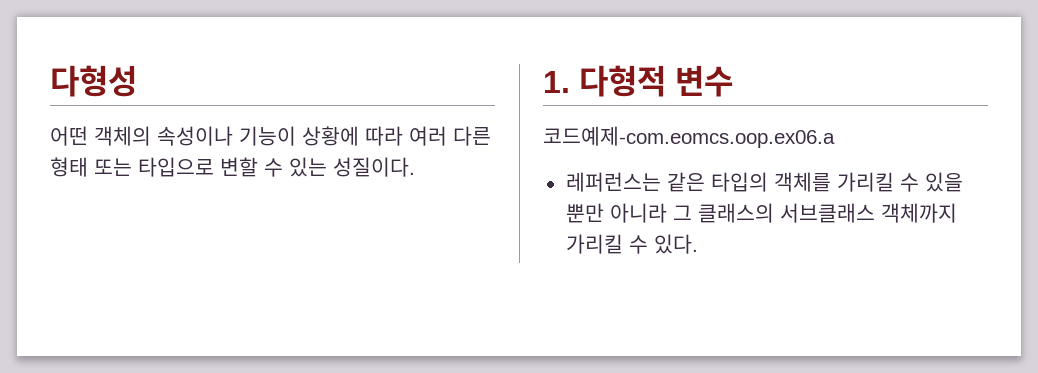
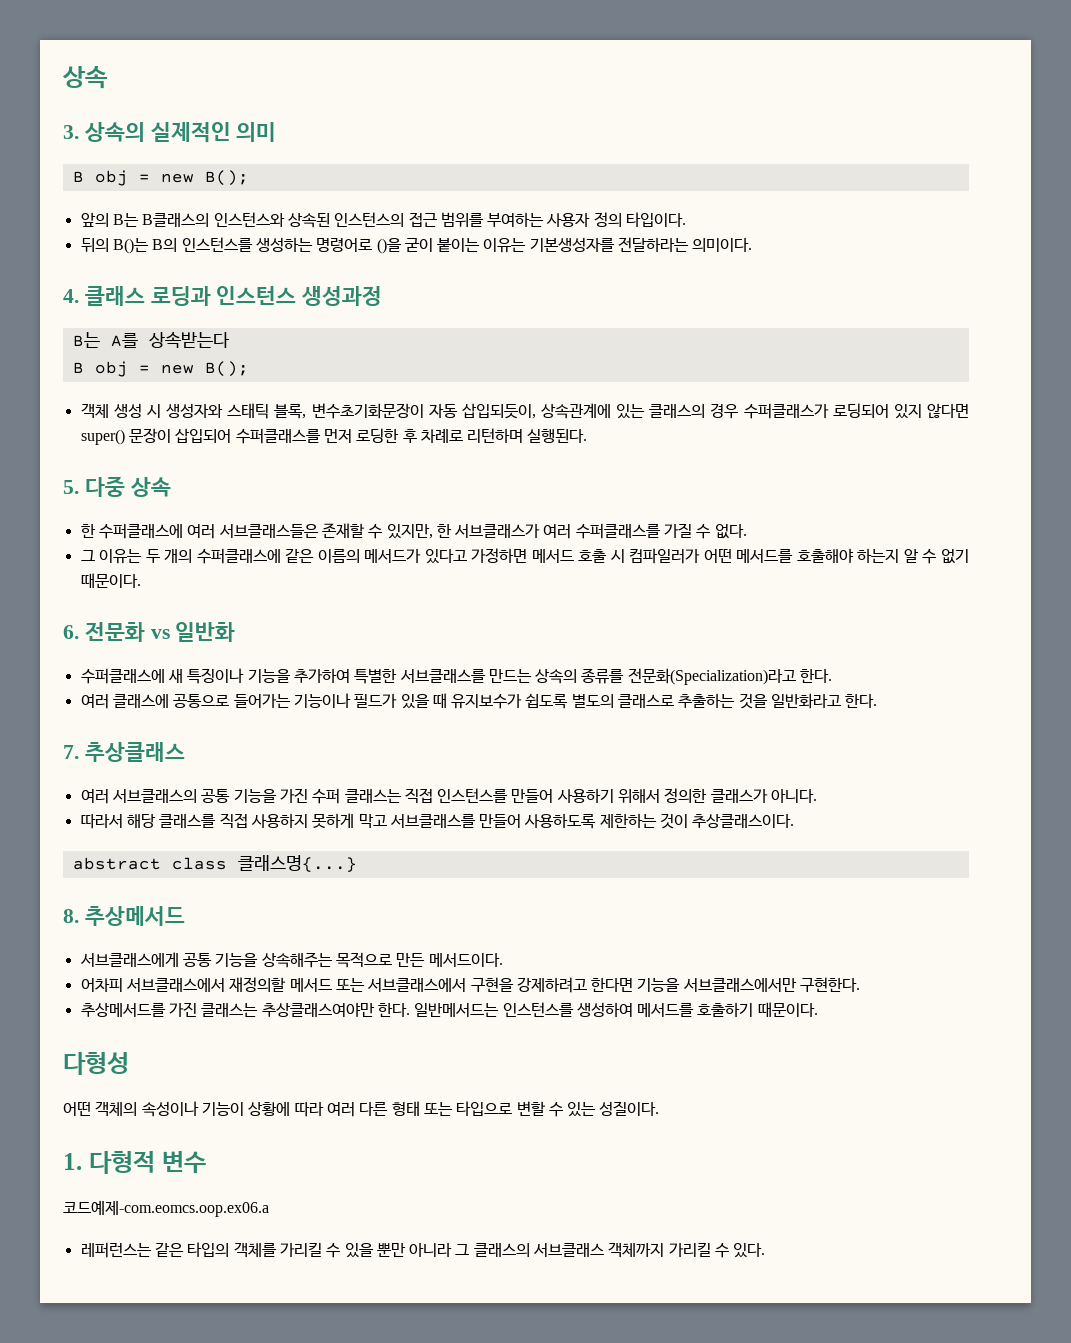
(50, 81) none -> [62,66,108,89] [63,122,277,143] [72,170,249,186] [80,212,687,228] [80,237,753,254] [63,286,383,306] [72,332,230,349] [72,361,249,377] [80,403,969,419] [80,428,588,445] [63,476,171,497] [80,523,747,539] [80,548,969,564] [80,573,141,588] [63,622,236,642] [80,668,833,685] [80,693,878,709] [63,742,185,762] [80,788,818,804] [80,813,795,829] [72,855,357,872] [63,906,185,926] [79,952,503,968] [80,977,861,993] [80,1002,818,1017] 상속 // 3. 상속의 실제적인 의미 // B obj = new B(); // 앞의 B는 B클래스의 인스턴스와 상속된 인스턴스의 접근 범위를 부여하는 사용자 정의 타입이다. // 뒤의 B()는 B의 인스턴스를 생성하는 명령어로 ()을 굳이 붙이는 이유는 기본생성자를 전달하라는 의미이다. // 4. 클래스 로딩과 인스턴스 생성과정 // B는 A를 상속받는다 // B obj = new B(); // 객체 생성 시 생성자와 스태틱 블록, 변수초기화문장이 자동 삽입되듯이, 상속관계에 있는 클래스의 경우 수퍼클래스가 로딩되어 있지 않다면 super() 문장이 삽입되어 수퍼클래스를 먼저 로딩한 후 차례로 리턴하며 실행된다. // 5. 다중 상속 // 한 수퍼클래스에 여러 서브클래스들은 존재할 수 있지만, 한 서브클래스가 여러 수퍼클래스를 가질 수 없다. // 그 이유는 두 개의 수퍼클래스에 같은 이름의 메서드가 있다고 가정하면 메서드 호출 시 컴파일러가 어떤 메서드를 호출해야 하는지 알 수 없기 때문이다. // 6. 전문화 vs 일반화 // 수퍼클래스에 새 특징이나 기능을 추가하여 특별한 서브클래스를 만드는 상속의 종류를 전문화(Specialization)라고 한다. // 여러 클래스에 공통으로 들어가는 기능이나 필드가 있을 때 유지보수가 쉽도록 별도의 클래스로 추출하는 것을 일반화라고 한다. // 7. 추상클래스 // 여러 서브클래스의 공통 기능을 가진 수퍼 클래스는 직접 인스턴스를 만들어 사용하기 위해서 정의한 클래스가 아니다. // 따라서 해당 클래스를 직접 사용하지 못하게 막고 서브클래스를 만들어 사용하도록 제한하는 것이 추상클래스이다. // abstract class 클래스명{...} // 8. 추상메서드 // 서브클래스에게 공통 기능을 상속해주는 목적으로 만든 메서드이다. // 어차피 서브클래스에서 재정의할 메서드 또는 서브클래스에서 구현을 강제하려고 한다면 기능을 서브클래스에서만 구현한다. // 추상메서드를 가진 클래스는 추상클래스여야만 한다. 일반메서드는 인스턴스를 생성하여 메서드를 호출하기 때문이다. //

